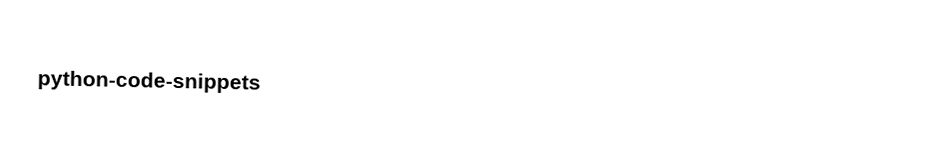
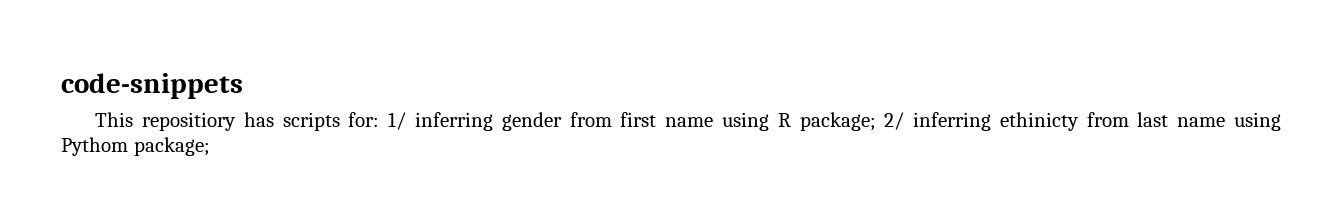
[37,70,261,94] python-code-snippets -> [61,73,243,99] [95,112,1281,131] [61,137,210,156] code-snippets // This repositiory has scripts for: 1/ inferring gender from first name using R package; 2/ inferring ethinicty from last name using Pythom package;

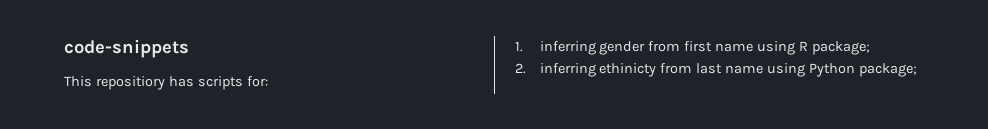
[388,112,407,130] 1/ -> [515,41,523,52] // 1.
[884,112,905,130] 2/ -> [515,63,526,74] // 2.
[61,137,128,156] Pythom -> [809,63,856,77] Python

